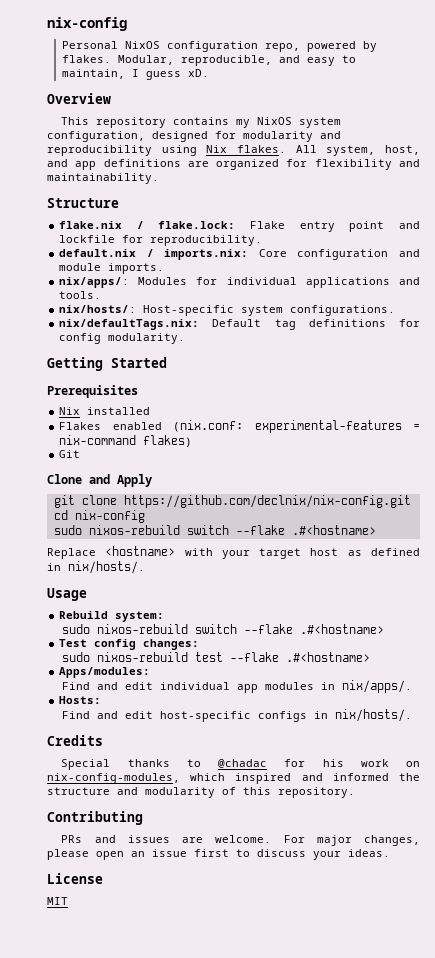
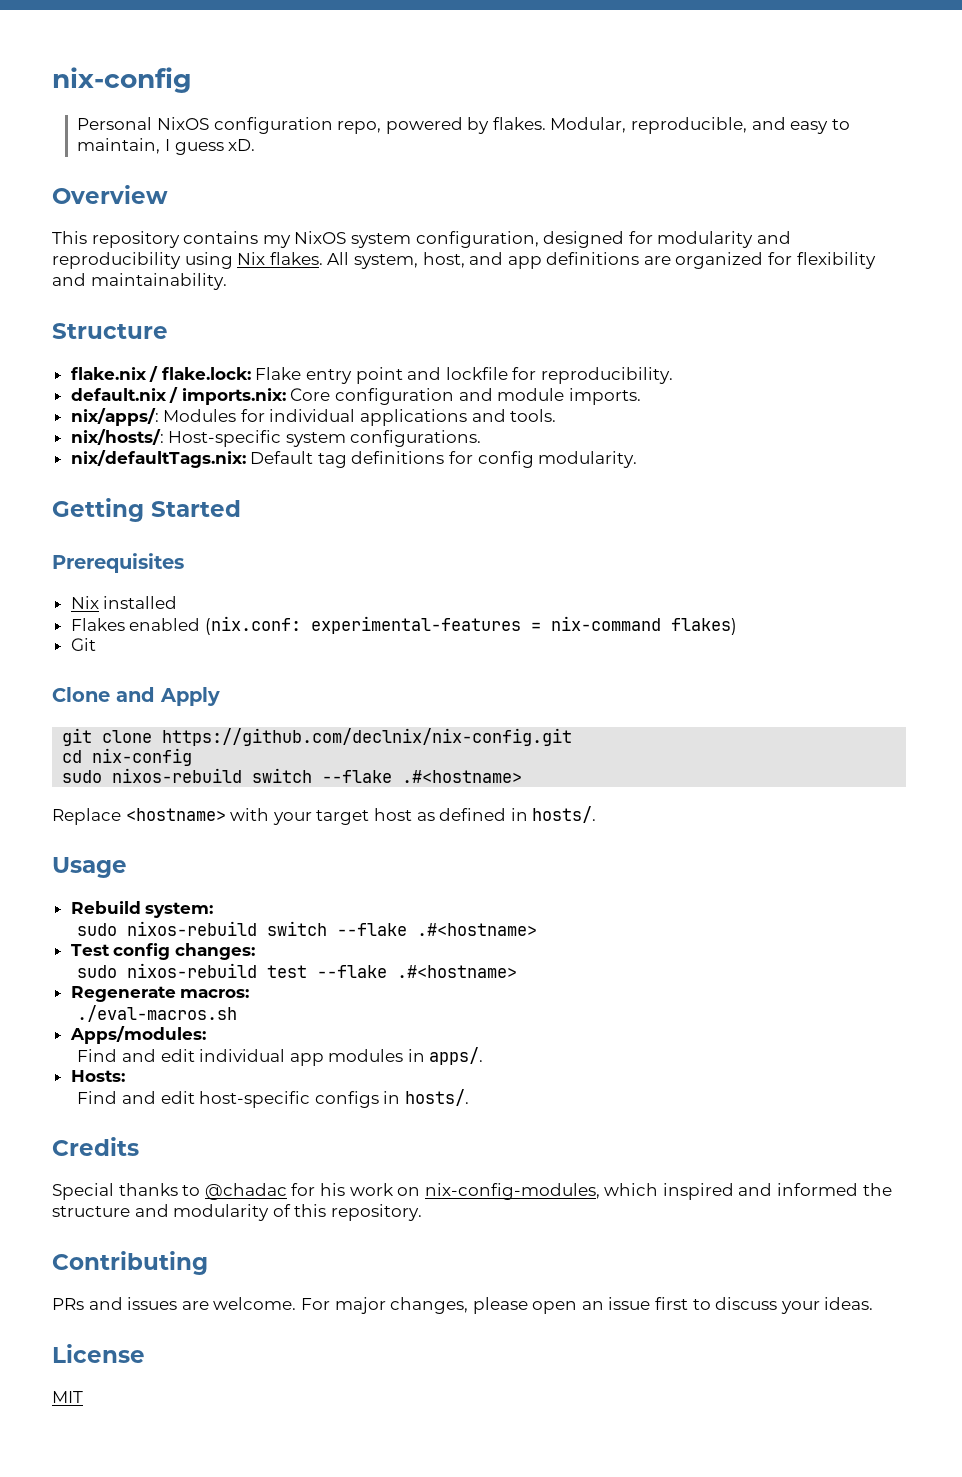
[68,561,145,574] nix/hosts/. -> [532,806,597,823] hosts/.
(370, 657) none -> [70,986,250,1002] [77,1005,238,1022] // Regenerate macros: // ./eval-macros.sh
[341,680,412,693] nix/apps/. -> [429,1047,484,1065] apps/.
[334,709,412,722] nix/hosts/. -> [404,1089,469,1106] hosts/.

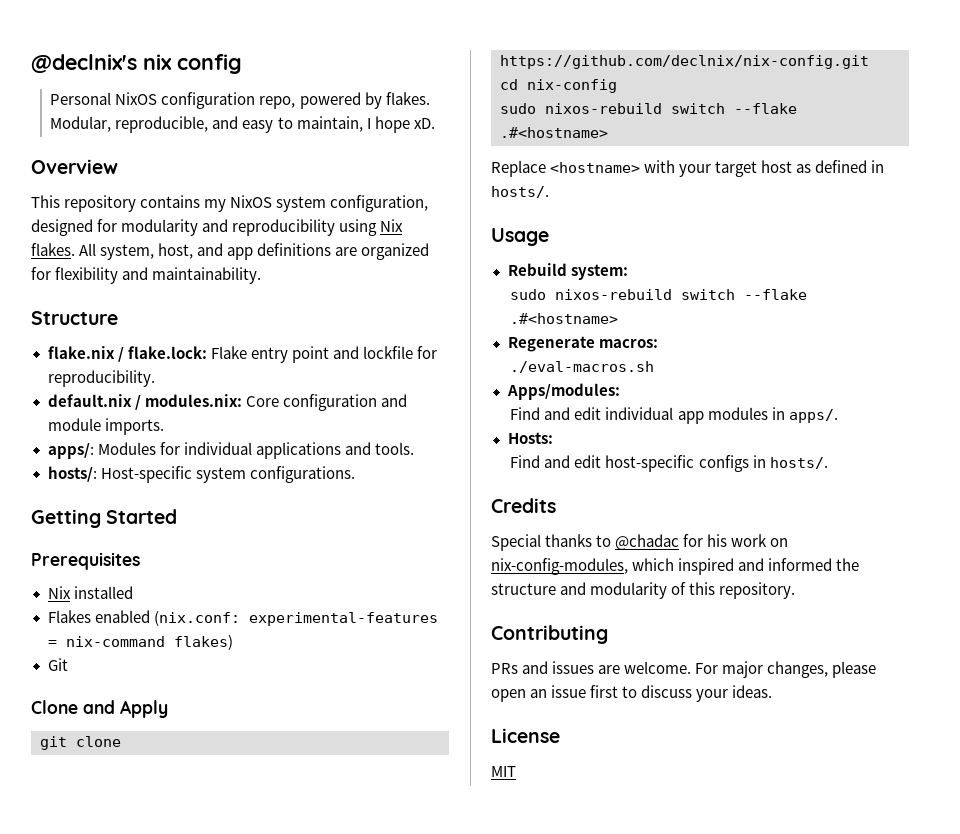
[52,67,192,93] nix-config -> [31,54,242,74] @declnix's nix config
[174,142,224,155] guess -> [374,116,410,133] hope
[181,388,286,405] imports.nix: -> [144,394,242,407] modules.nix:
[70,408,159,426] nix/apps/: -> [47,443,94,459] apps/:
[70,429,164,445] nix/hosts/: -> [47,466,97,482] hosts/:
[70,450,638,468] // nix/defaultTags.nix: Default tag definitions for config modularity. -> (355, 474) none
[70,943,255,960] [77,963,518,978] // Test config changes: // sudo nixos-rebuild test --flake .#<hostname> -> (619, 318) none

